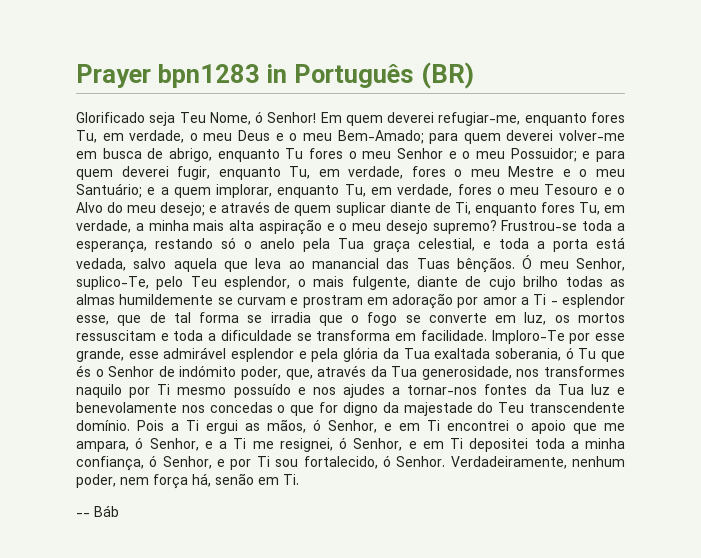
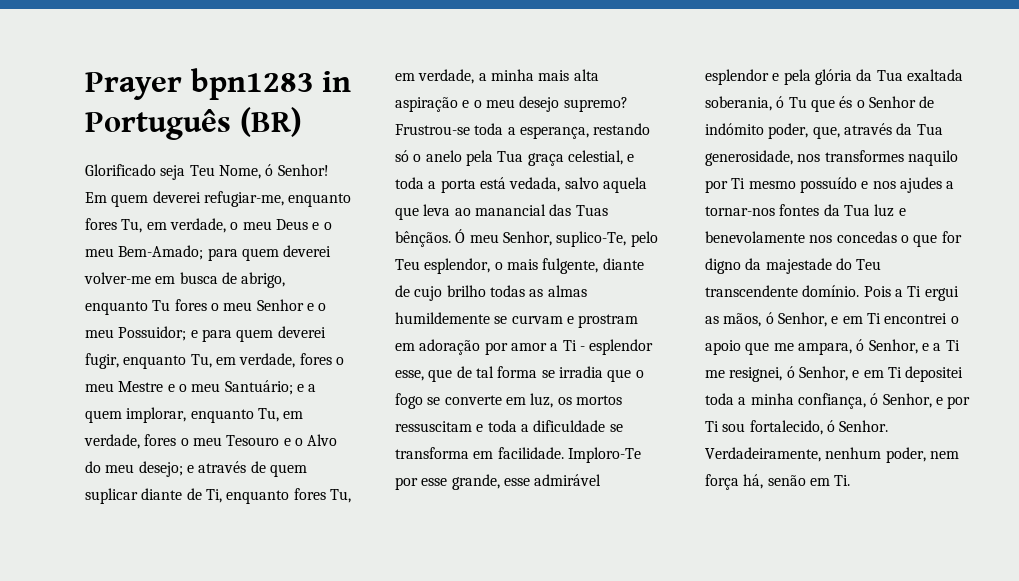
[76,505,119,517] // -- Báb -> (851, 480) none

